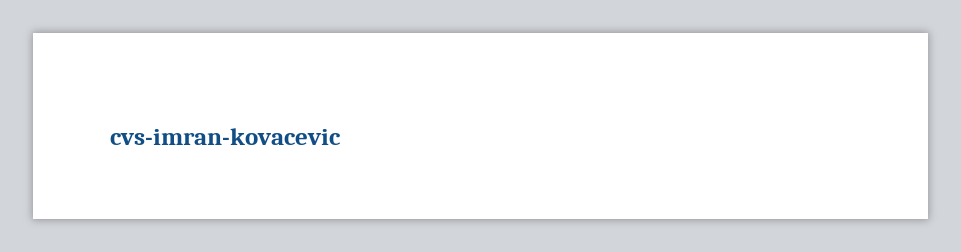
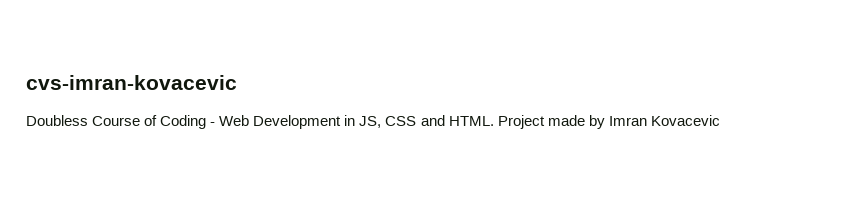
(341, 136) none -> [26,115,720,129] // Doubless Course of Coding - Web Development in JS, CSS and HTML. Project made by Imran Kovacevic

